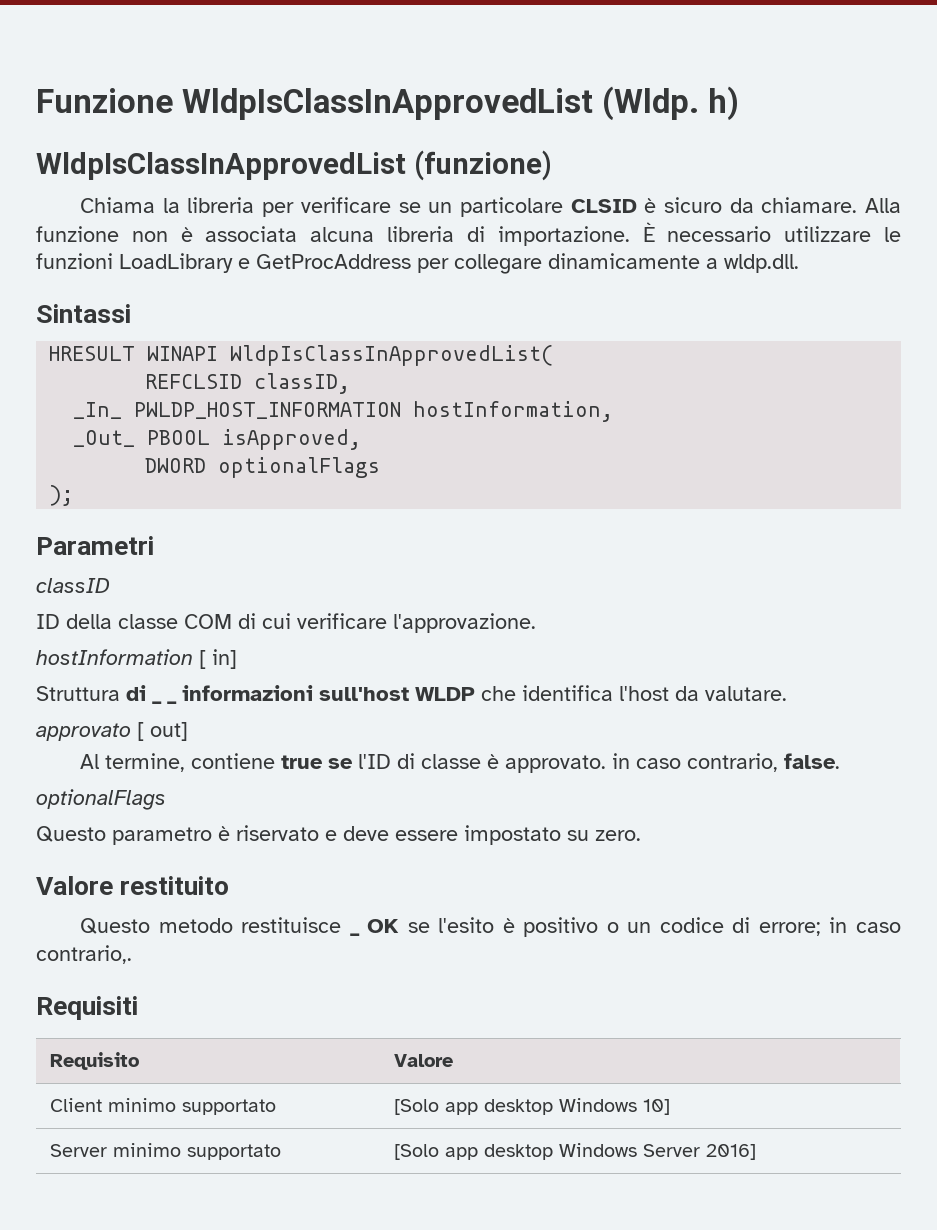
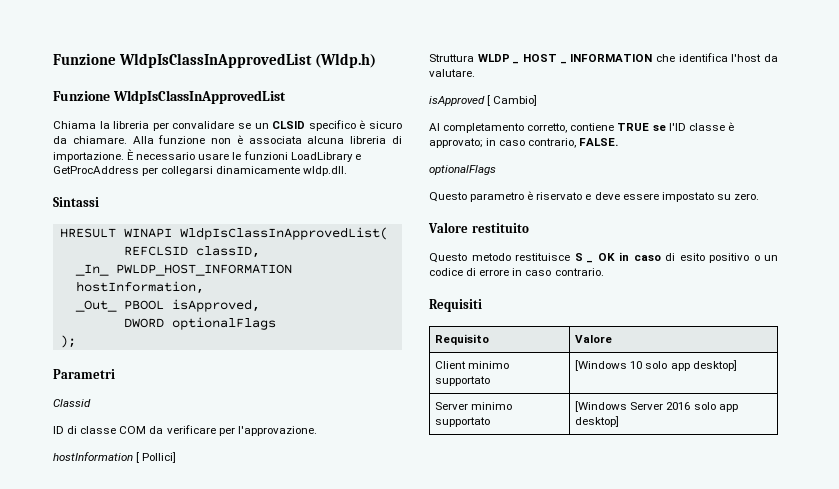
[36,86,739,121] [36,150,552,181] Funzione WldpIsClassInApprovedList (Wldp. h) // WldpIsClassInApprovedList (funzione) -> [53,53,376,68] [53,90,286,104] Funzione WldpIsClassInApprovedList (Wldp.h) // Funzione WldpIsClassInApprovedList
[300,197,391,213] verificare -> [172,121,235,129] convalidare
[459,197,637,217] particolare CLSID -> [272,120,356,131] CLSID specifico
[784,226,872,242] utilizzare -> [198,153,230,160] usare
[454,253,718,274] collegare dinamicamente a -> [161,166,301,176] collegarsi dinamicamente
[36,578,110,593] classID -> [53,399,91,407] Classid
[66,614,112,629] della -> [67,426,78,434] di
[238,613,387,629] di cui verificare -> [149,425,235,436] da verificare per
[212,649,237,669] in] -> [142,452,177,463] Pollici]
[126,685,146,701] [152,701,177,704] [182,685,475,701] di _ _ informazioni sull'host WLDP -> [477,54,653,64] WLDP _ HOST _ INFORMATION
[36,722,188,741] [80,753,324,772] approvato [ out] // Al termine, contiene true -> [429,95,538,106] [429,123,650,133] isApproved [ Cambio] // Al completamento corretto, contiene TRUE
[397,753,416,769] di -> (686, 127) none
[505,755,607,773] approvato. -> [429,138,483,148] approvato;
[784,753,841,769] false. -> [579,138,619,146] FALSE.
(342, 925) none -> [574,253,583,261] S
[407,917,515,933] se l'esito è -> [619,252,705,261] in caso di esito
[758,917,902,936] [36,945,132,964] errore; in caso contrario,. -> [479,268,604,276] errore in caso contrario.
[394,1098,671,1115] [50,1143,282,1160] [394,1143,757,1160] [Solo app desktop Windows 10] // Server minimo supportato | [Solo app desktop Windows Server 2016] -> [575,360,737,371] [435,402,513,410] [435,417,491,427] [575,401,738,412] [575,416,620,427] [Windows 10 solo app desktop] // Server minimo supportato | [Windows Server 2016 solo app desktop]

